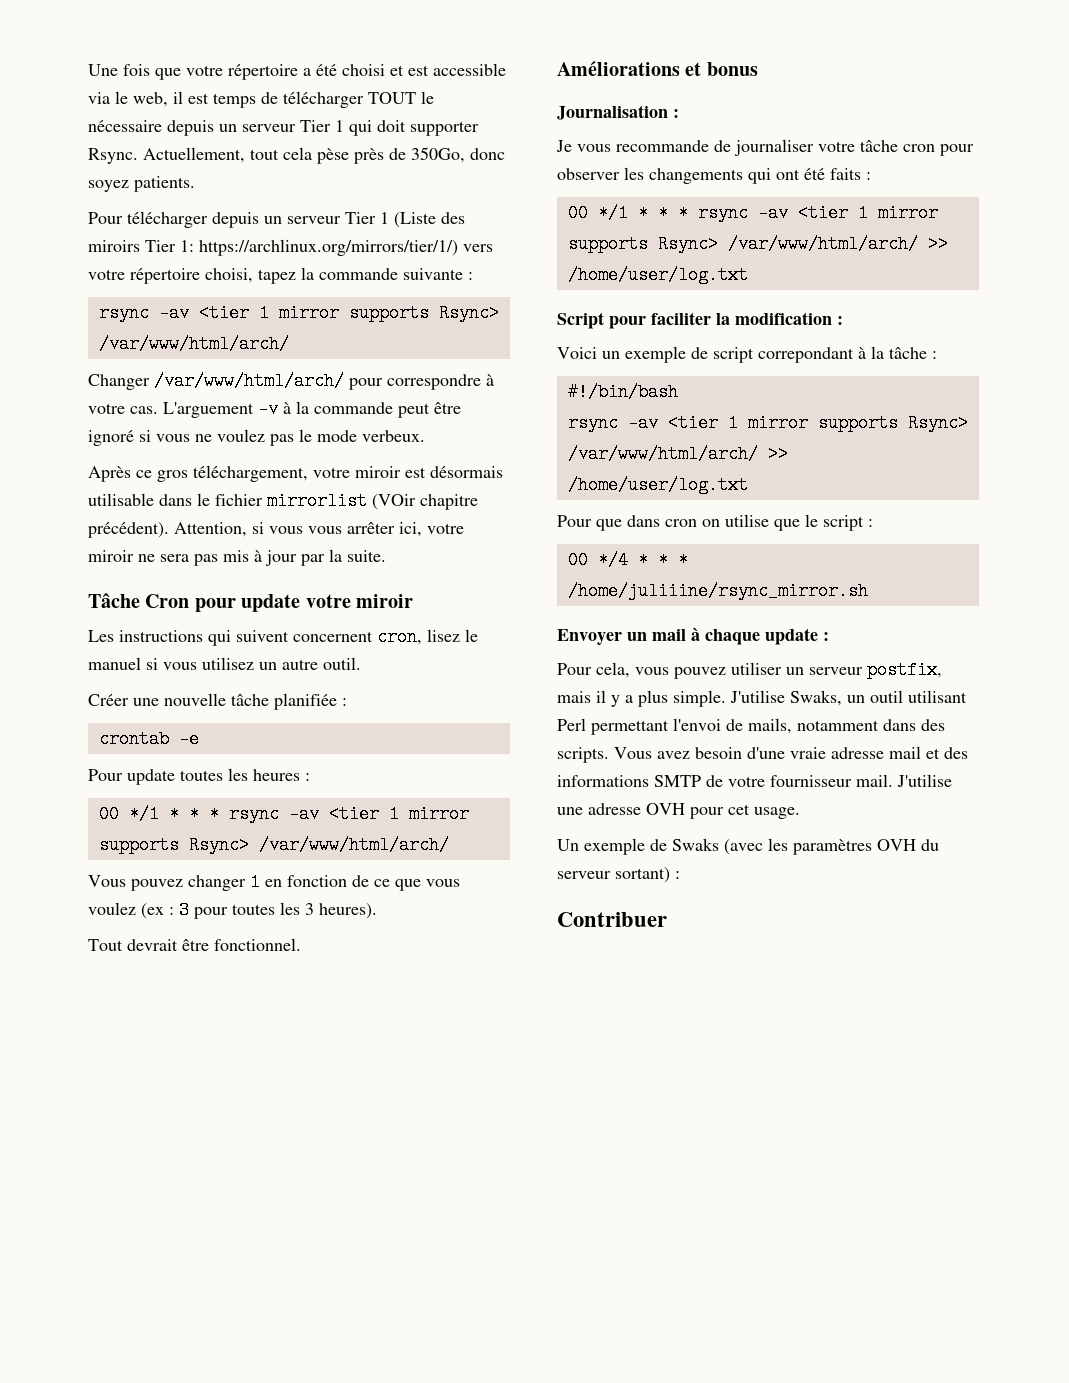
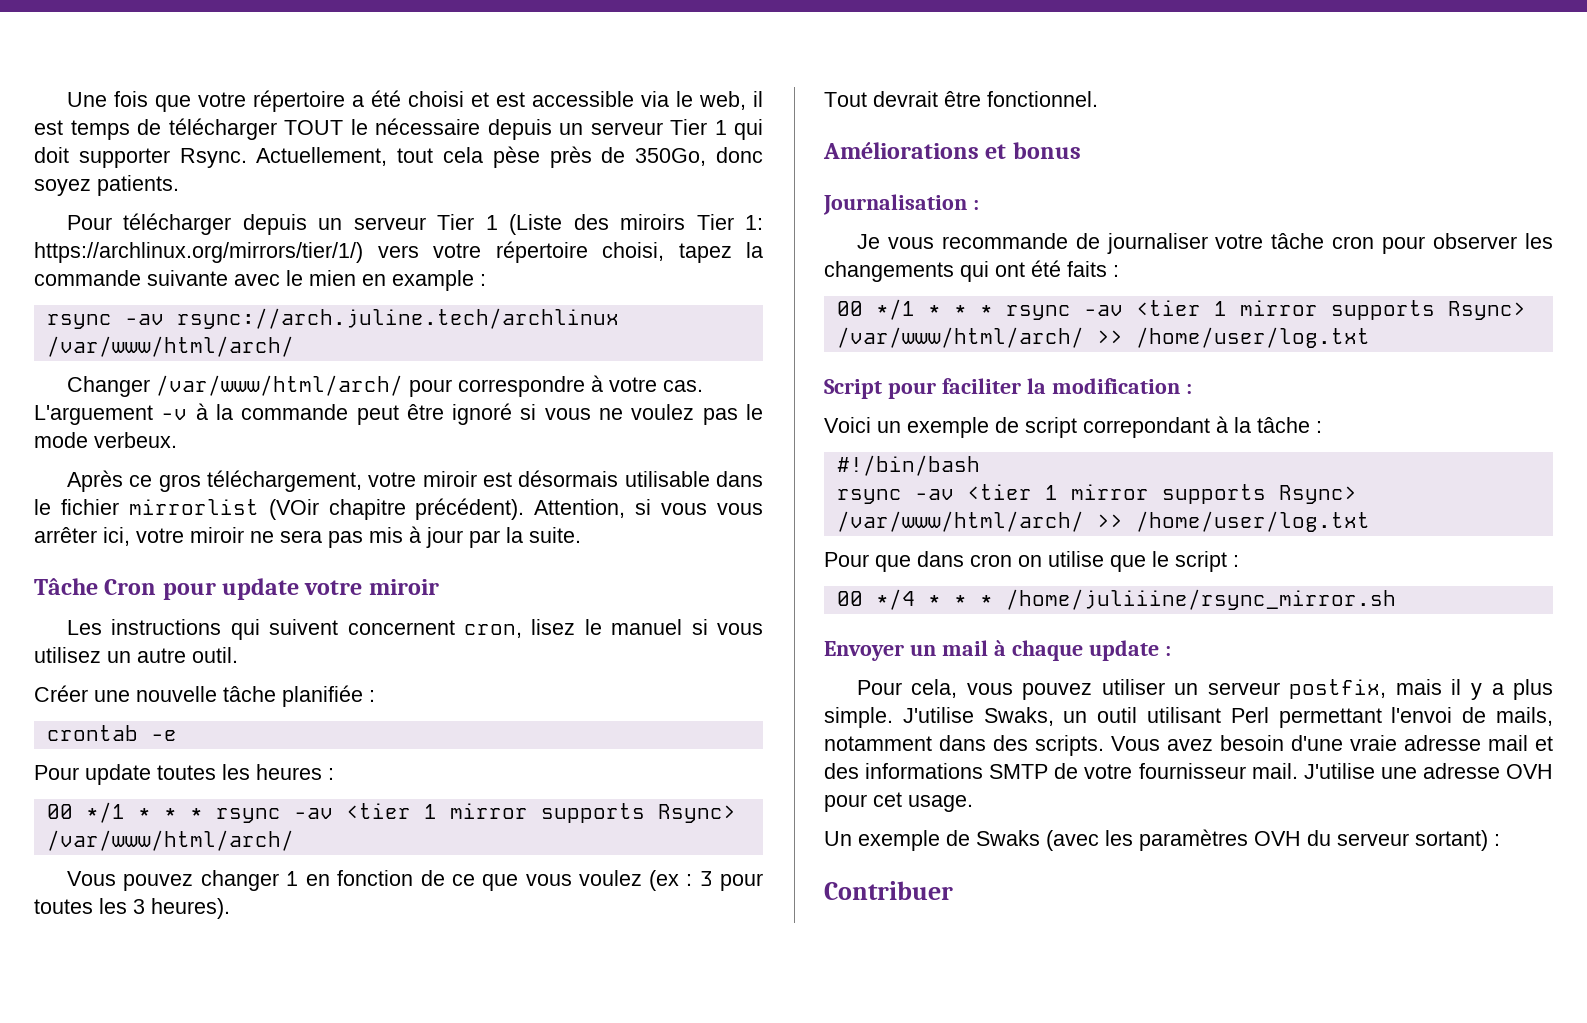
[468,272,473,280] [98,304,499,322] : // rsync -av <tier 1 mirror supports Rsync> -> [234,270,486,291] [46,308,619,329] avec le mien en example : // rsync -av rsync://arch.juline.tech/archlinux

